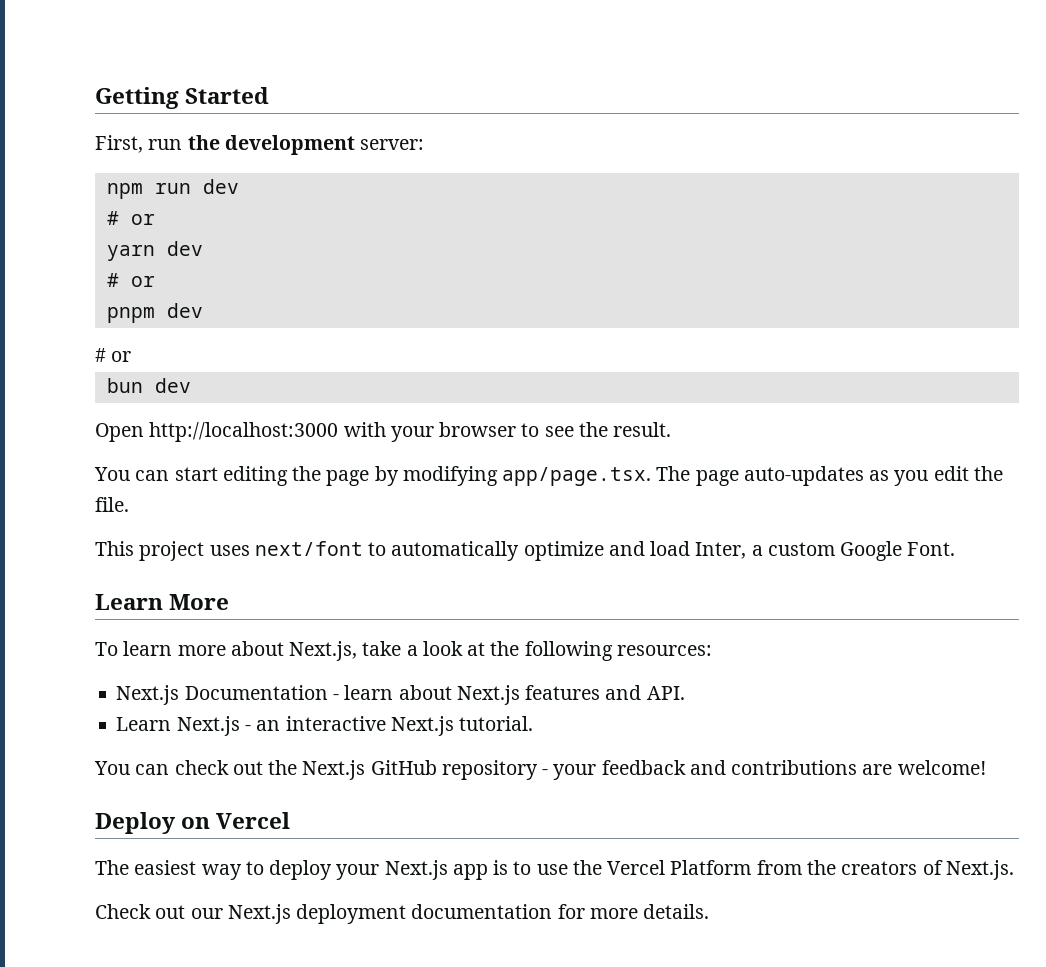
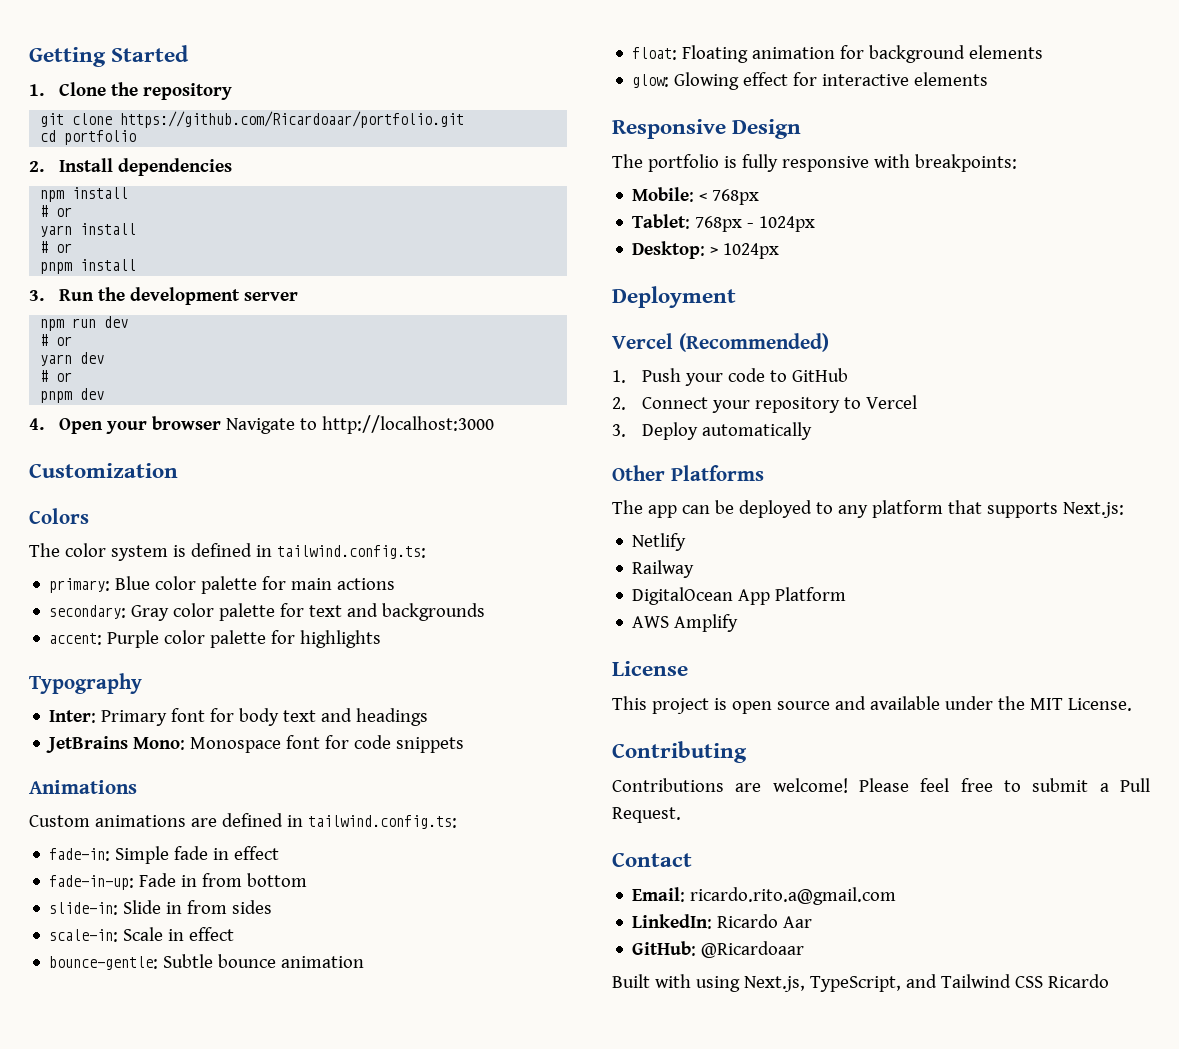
[95,135,183,153] First, run -> [29,82,233,100] [40,111,465,128] [40,130,137,145] [29,158,233,176] [40,187,129,202] [40,205,73,217] [40,223,137,237] [40,241,73,253] [40,259,137,274] [29,289,95,301] 1. Clone the repository // git clone https://github.com/Ricardoaar/portfolio.git // cd portfolio // 2. Install dependencies // npm install // # or // yarn install // # or // pnpm install // 3. Run
[360,139,425,150] server: -> [244,292,299,301] server
[95,348,132,362] [106,378,191,393] [95,422,672,442] [94,466,1003,486] [95,497,129,512] [95,541,956,561] [95,594,230,610] [95,641,712,661] [116,685,685,705] [116,716,534,736] [94,760,986,780] [95,812,291,834] [95,860,1014,880] [95,904,710,924] # or // bun dev // Open http://localhost:3000 with your browser to see the result. // You can start editing the page by modifying app/page.tsx. The page auto-updates as you edit the file. // This project uses next/font to automatically optimize and load Inter, a custom Google Font. // Learn More // To learn more about Next.js, take a look at the following resources: // Next.js Documentation - learn about Next.js features and API. // Learn Next.js - an interactive Next.js tutorial. // You can check out the Next.js GitHub repository - your feedback and contributions are welcome! // Deploy on Vercel // The easiest way to deploy your Next.js app is to use the Vercel Platform from the creators of Next.js. // Check out our Next.js deployment documentation for more details. -> [29,415,495,434] [29,463,178,478] [29,508,89,524] [29,543,426,561] [49,576,396,594] [49,603,486,621] [49,630,382,648] [29,673,142,694] [49,708,429,726] [46,735,465,753] [29,780,137,794] [29,813,457,829] [49,846,280,864] [49,873,308,890] [49,900,273,915] [49,927,235,942] [49,954,365,970] [632,45,1044,63] [632,72,989,90] [612,119,802,139] [612,154,1017,172] [632,187,760,205] [632,214,816,232] [632,241,780,259] [612,286,736,308] [612,333,829,352] [612,368,849,386] [612,395,918,413] [612,422,813,440] [612,465,764,481] [612,500,1124,518] [632,533,687,551] [632,560,695,578] [632,587,847,605] [632,614,739,632] [612,661,688,676] [612,696,1132,714] [612,741,747,763] [612,778,1150,793] [612,807,681,823] [612,852,692,867] [632,887,897,905] [632,914,813,929] [632,941,805,958] [612,974,1109,992] 4. Open your browser Navigate to http://localhost:3000 // Customization // Colors // The color system is defined in tailwind.config.ts: // primary: Blue color palette for main actions // secondary: Gray color palette for text and backgrounds // accent: Purple color palette for highlights // Typography // Inter: Primary font for body text and headings // JetBrains Mono: Monospace font for code snippets // Animations // Custom animations are defined in tailwind.config.ts: // fade-in: Simple fade in effect // fade-in-up: Fade in from bottom // slide-in: Slide in from sides // scale-in: Scale in effect // bounce-gentle: Subtle bounce animation // float: Floating animation for background elements // glow: Glowing effect for interactive elements // Responsive Design // The portfolio is fully responsive with breakpoints: // Mobile: < 768px // Tablet: 768px - 1024px // Desktop: > 1024px // Deployment // Vercel (Recommended) // 1. Push your code to GitHub // 2. Connect your repository to Vercel // 3. Deploy automatically // Other Platforms // The app can be deployed to any platform that supports Next.js: // Netlify // Railway // DigitalOcean App Platform // AWS Amplify // License // This project is open source and available under the MIT License. // Contributing // Contributions are welcome! Please feel free to submit a Pull Request. // Contact // Email: ricardo.rito.a@gmail.com // LinkedIn: Ricardo Aar // GitHub: @Ricardoaar // Built with using Next.js, TypeScript, and Tailwind CSS Ricardo

